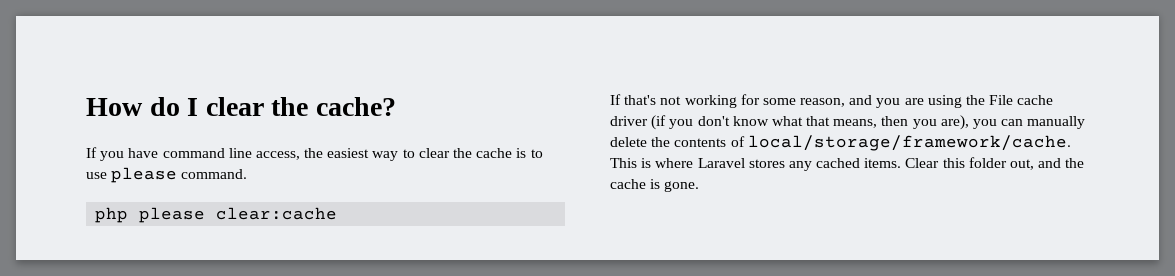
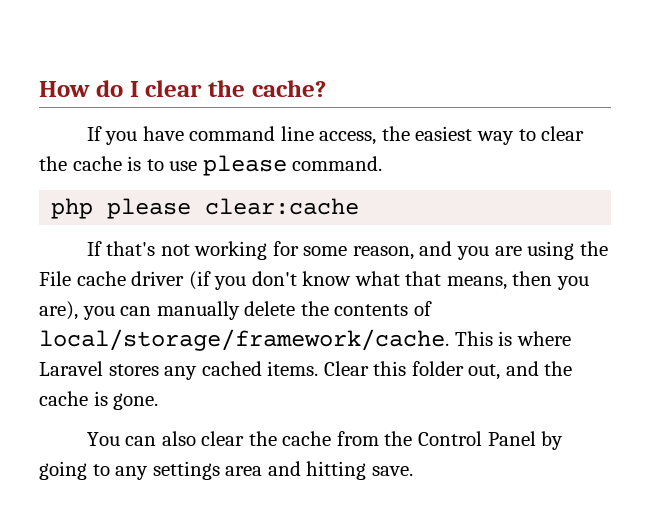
(700, 186) none -> [86,431,564,450] [39,461,413,480] // You can also clear the cache from the Control Panel by going to any settings area and hitting save.

